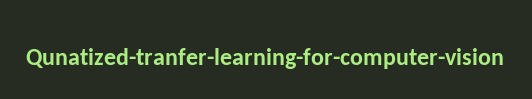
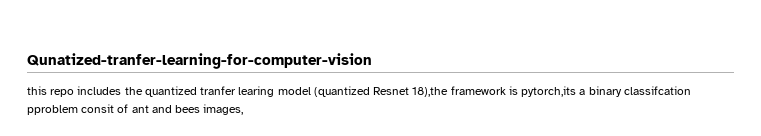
(504, 58) none -> [27,86,691,97] [27,104,244,115] // this repo includes the quantized tranfer learing model (quantized Resnet 18),the framework is pytorch,its a binary classifcation pproblem consit of ant and bees images,

